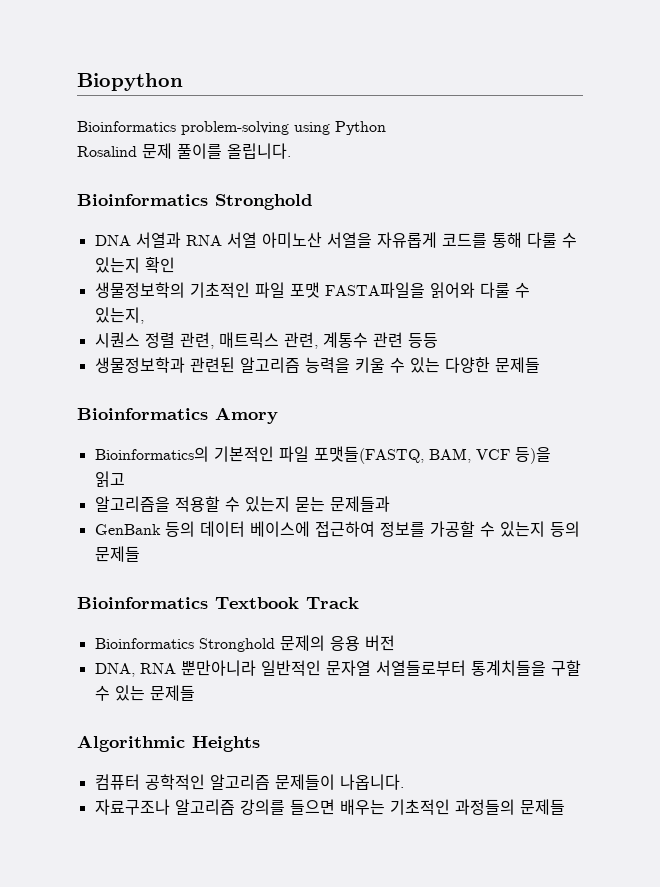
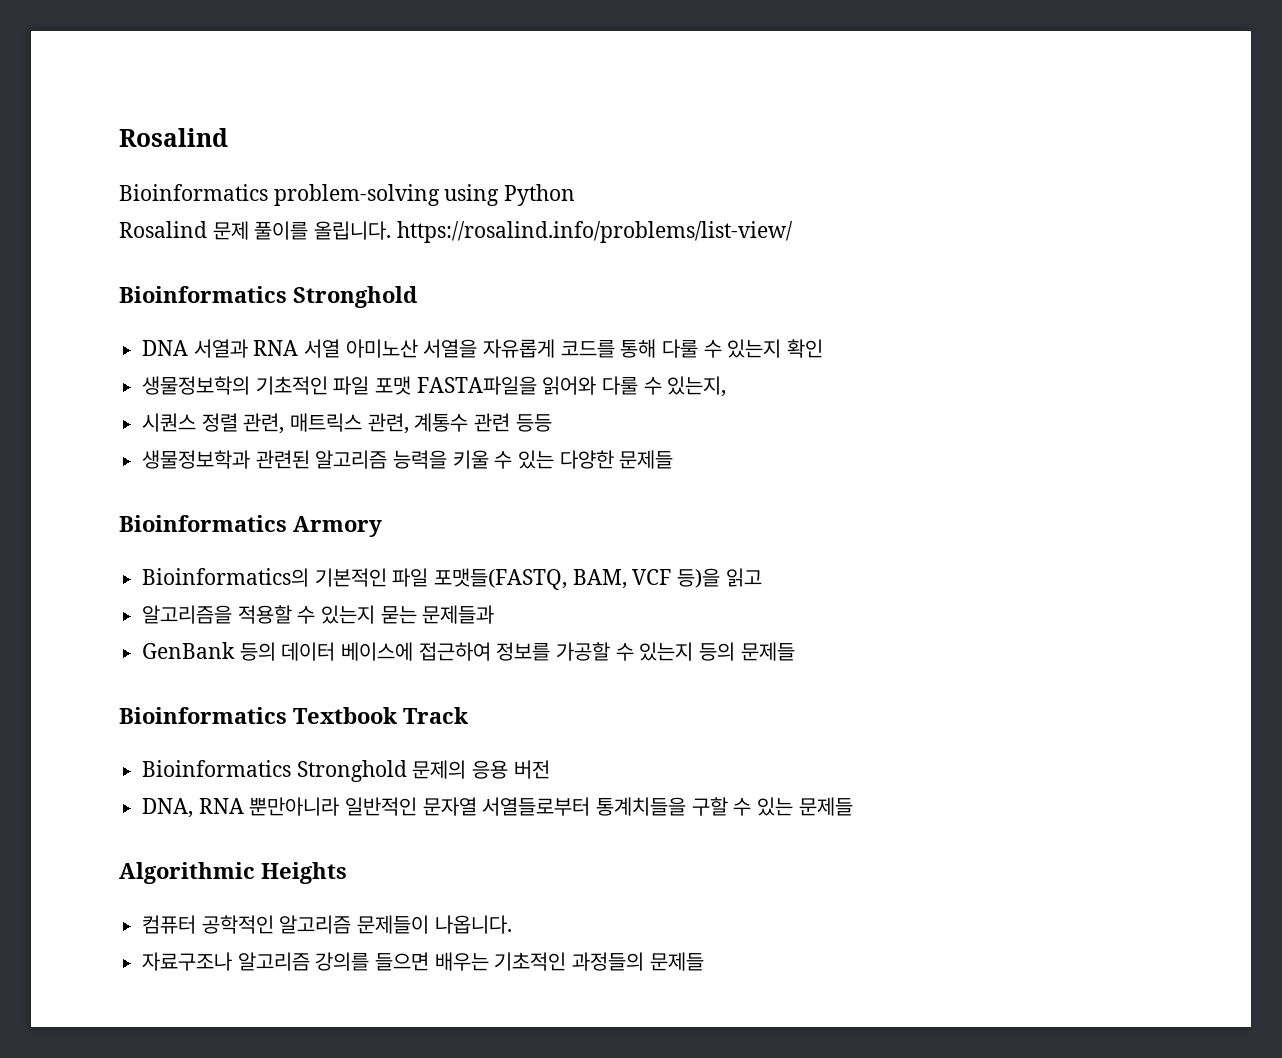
[77,73,183,91] Biopython -> [119,128,228,147] Rosalind
(291, 151) none -> [396,221,793,243] https://rosalind.info/problems/list-view/
[215,407,278,424] Amory -> [293,516,382,537] Armory

